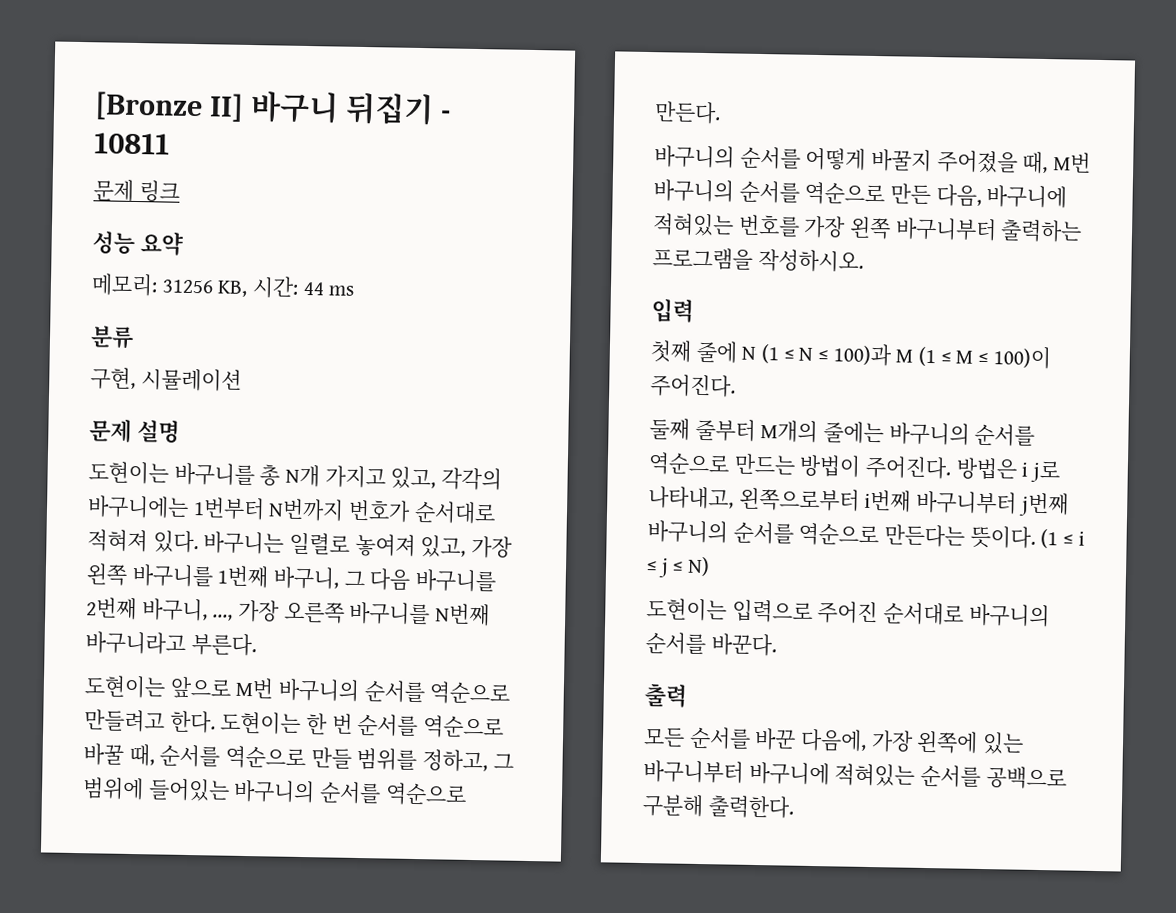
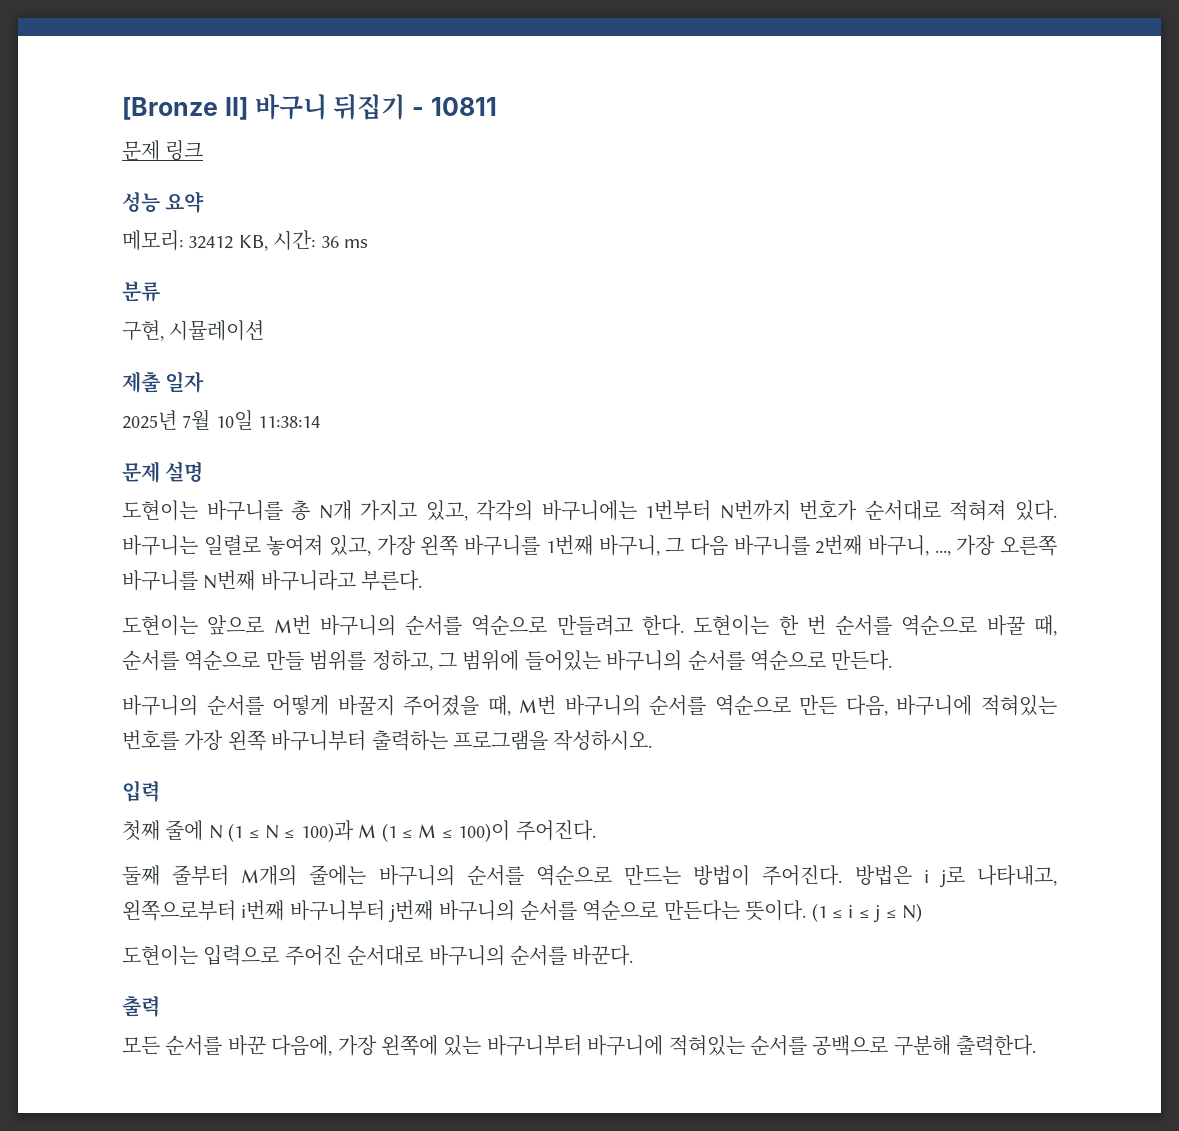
[161,279,214,294] 31256 -> [188,236,234,249] 32412
[302,281,325,296] 44 -> [320,236,339,248] 36
(242, 380) none -> [122,371,205,393] [122,409,321,430] // 제출 일자 // 2025년 7월 10일 11:38:14

